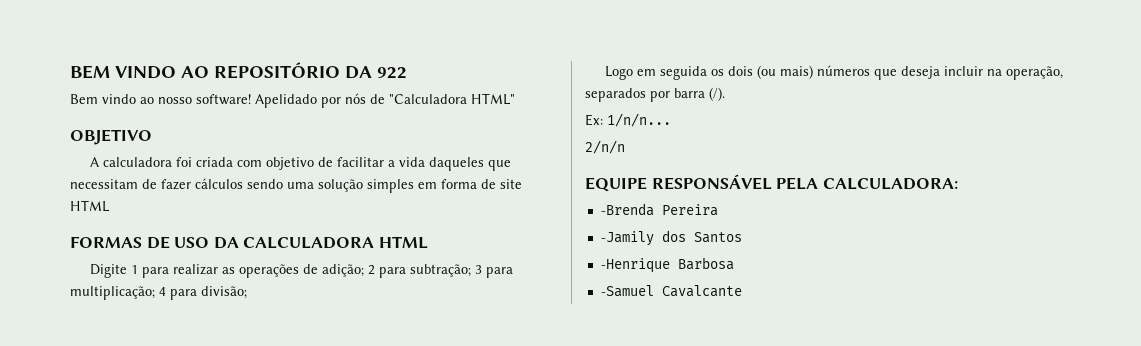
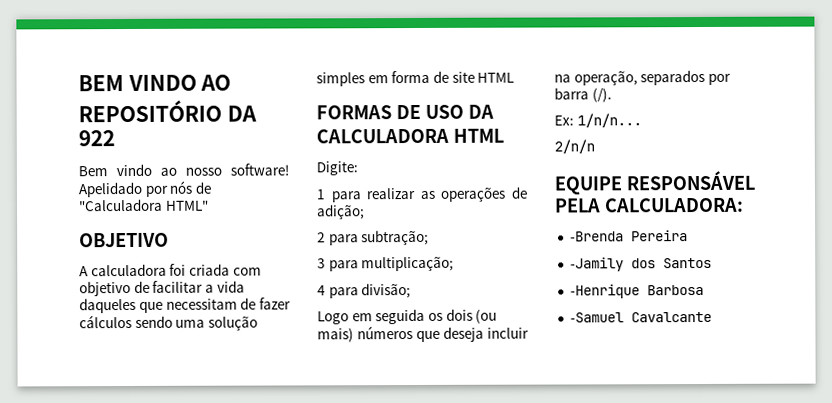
[90,264,128,278] Digite -> [316,161,358,176] Digite: //
(365, 270) none -> (365, 212) //
(472, 270) none -> (430, 237) //
(155, 293) none -> (455, 264) //

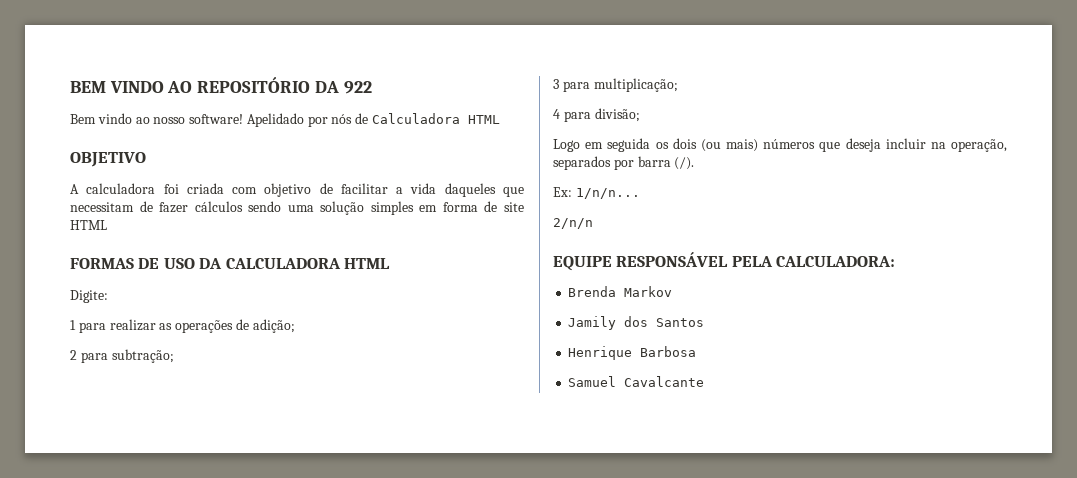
[78,198,209,212] "Calculadora HTML" -> [372,113,501,124] Calculadora HTML
[569,230,688,242] [569,257,624,272] -Brenda Pereira // -Jamily -> [568,286,673,297] [568,316,617,330] Brenda Markov // Jamily
[569,284,640,299] -Henrique -> [568,346,633,360] Henrique
[569,312,624,323] -Samuel -> [568,376,617,387] Samuel

